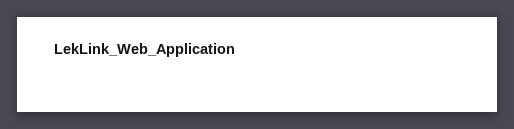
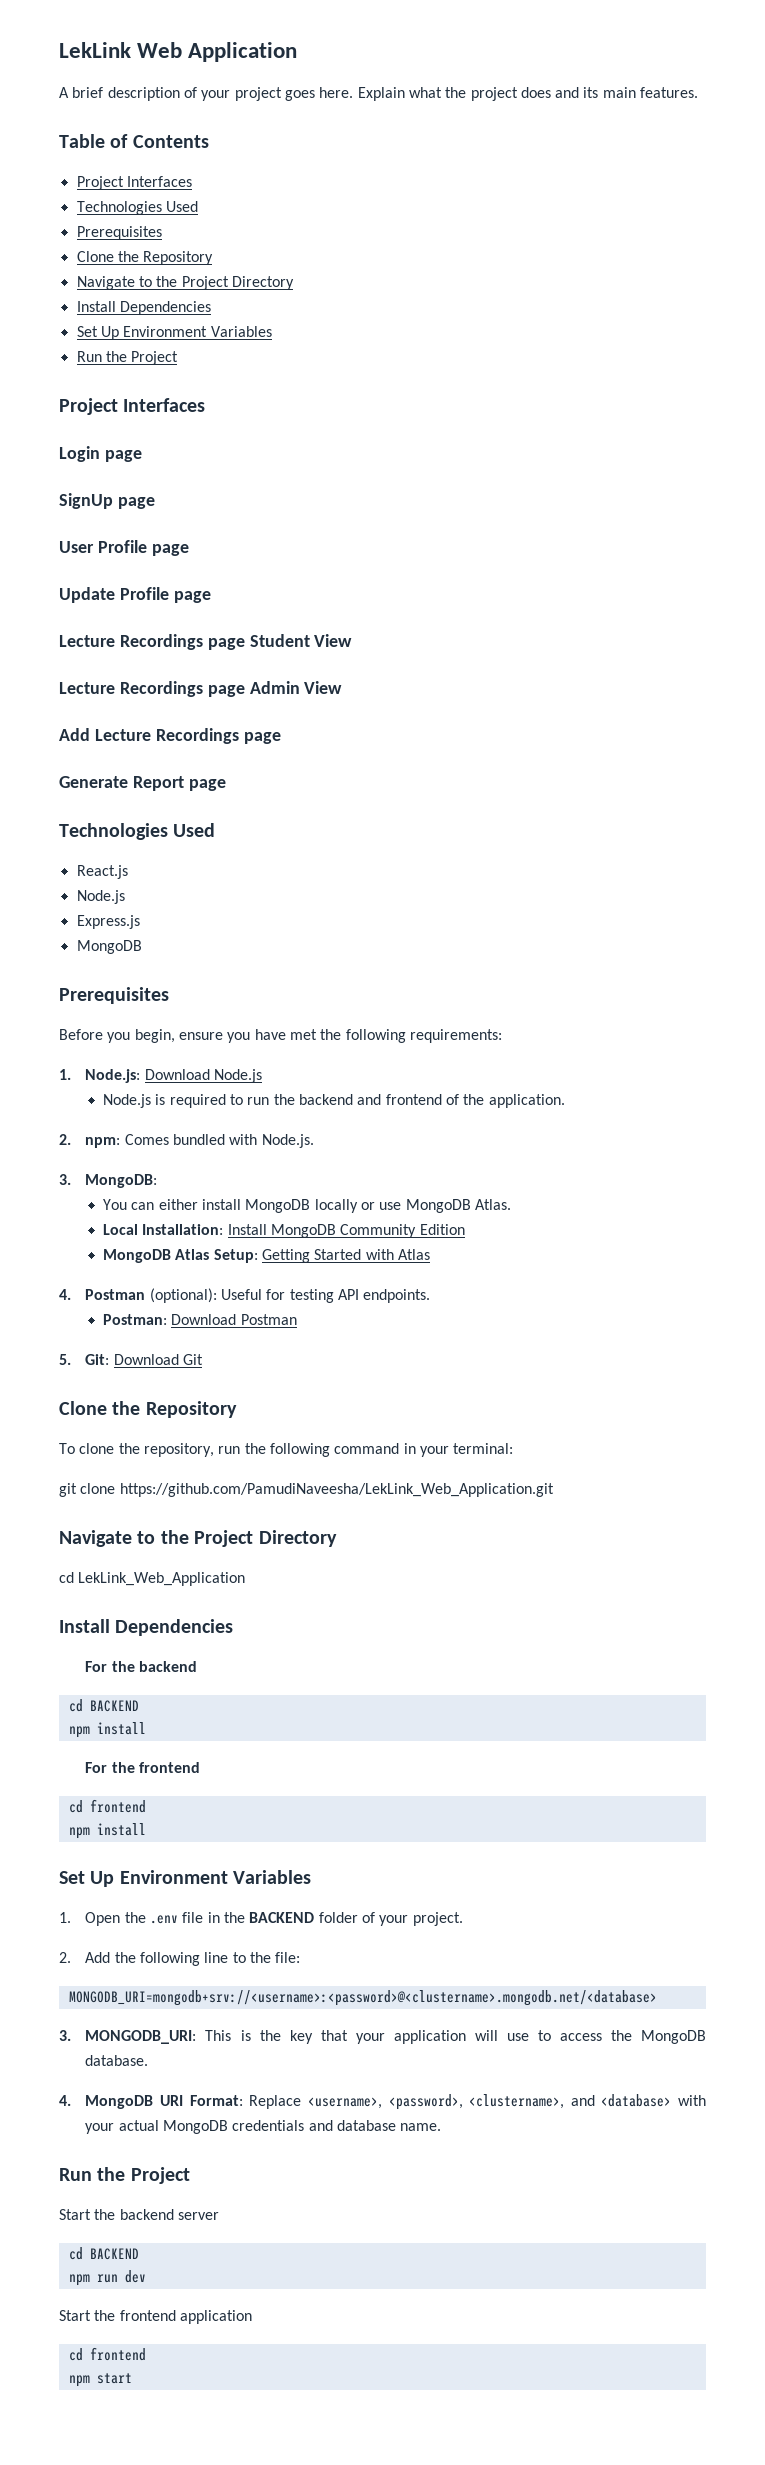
[54,43,235,57] LekLink_Web_Application -> [59,42,298,62] [59,87,699,101] [59,134,209,148] [76,176,192,190] [76,201,198,215] [76,226,162,240] [76,251,214,265] [76,276,294,290] [76,301,211,315] [76,326,272,340] [76,351,179,365] [59,398,206,415] [59,446,142,462] [59,493,155,509] [59,540,189,556] [59,587,211,603] [59,634,353,650] [59,681,343,697] [59,728,281,744] [59,776,226,791] [59,823,216,840] [76,865,128,879] [76,890,125,904] [76,915,140,929] [76,940,142,954] [59,987,169,1004] [59,1029,502,1043] [59,1069,263,1083] [103,1094,565,1108] [59,1134,314,1148] [59,1174,158,1188] [103,1199,511,1213] [103,1224,465,1238] [103,1249,430,1263] [59,1288,431,1303] [103,1314,297,1325] [59,1354,204,1365] [59,1401,237,1418] [59,1443,514,1457] [59,1483,554,1497] [59,1530,337,1547] [59,1572,246,1586] [59,1619,234,1636] [85,1661,198,1672] [68,1699,139,1712] [68,1722,146,1738] [85,1762,201,1773] [68,1799,146,1813] [68,1823,146,1839] [59,1870,312,1887] [59,1912,463,1926] [59,1952,301,1966] [68,1990,657,2006] [59,2030,706,2044] [85,2055,149,2066] [59,2094,706,2110] [85,2120,442,2134] [59,2167,190,2184] [59,2209,219,2220] [68,2247,139,2260] [68,2270,146,2286] [59,2310,252,2324] [68,2347,146,2361] [68,2373,132,2387] LekLink Web Application // A brief description of your project goes here. Explain what the project does and its main features. // Table of Contents // Project Interfaces // Technologies Used // Prerequisites // Clone the Repository // Navigate to the Project Directory // Install Dependencies // Set Up Environment Variables // Run the Project // Project Interfaces // Login page // SignUp page // User Profile page // Update Profile page // Lecture Recordings page Student View // Lecture Recordings page Admin View // Add Lecture Recordings page // Generate Report page // Technologies Used // React.js // Node.js // Express.js // MongoDB // Prerequisites // Before you begin, ensure you have met the following requirements: // 1. Node.js: Download Node.js // Node.js is required to run the backend and frontend of the application. // 2. npm: Comes bundled with Node.js. // 3. MongoDB: // You can either install MongoDB locally or use MongoDB Atlas. // Local Installation: Install MongoDB Community Edition // MongoDB Atlas Setup: Getting Started with Atlas // 4. Postman (optional): Useful for testing API endpoints. // Postman: Download Postman // 5. Git: Download Git // Clone the Repository // To clone the repository, run the following command in your terminal: // git clone https://github.com/PamudiNaveesha/LekLink_Web_Application.git // Navigate to the Project Directory // cd LekLink_Web_Application // Install Dependencies // For the backend // cd BACKEND // npm install // For the frontend // cd frontend // npm install // Set Up Environment Variables // 1. Open the .env file in the BACKEND folder of your project. // 2. Add the following line to the file: // MONGODB_URI=mongodb+srv://<username>:<password>@<clustername>.mongodb.net/<database> // 3. MONGODB_URI: This is the key that your application will use to access the MongoDB database. // 4. MongoDB URI Format: Replace <username>, <password>, <clustername>, and <database> with your actual MongoDB credentials and database name. // Run the Project // Start the backend server // cd BACKEND // npm run dev // Start the frontend application // cd frontend // npm start

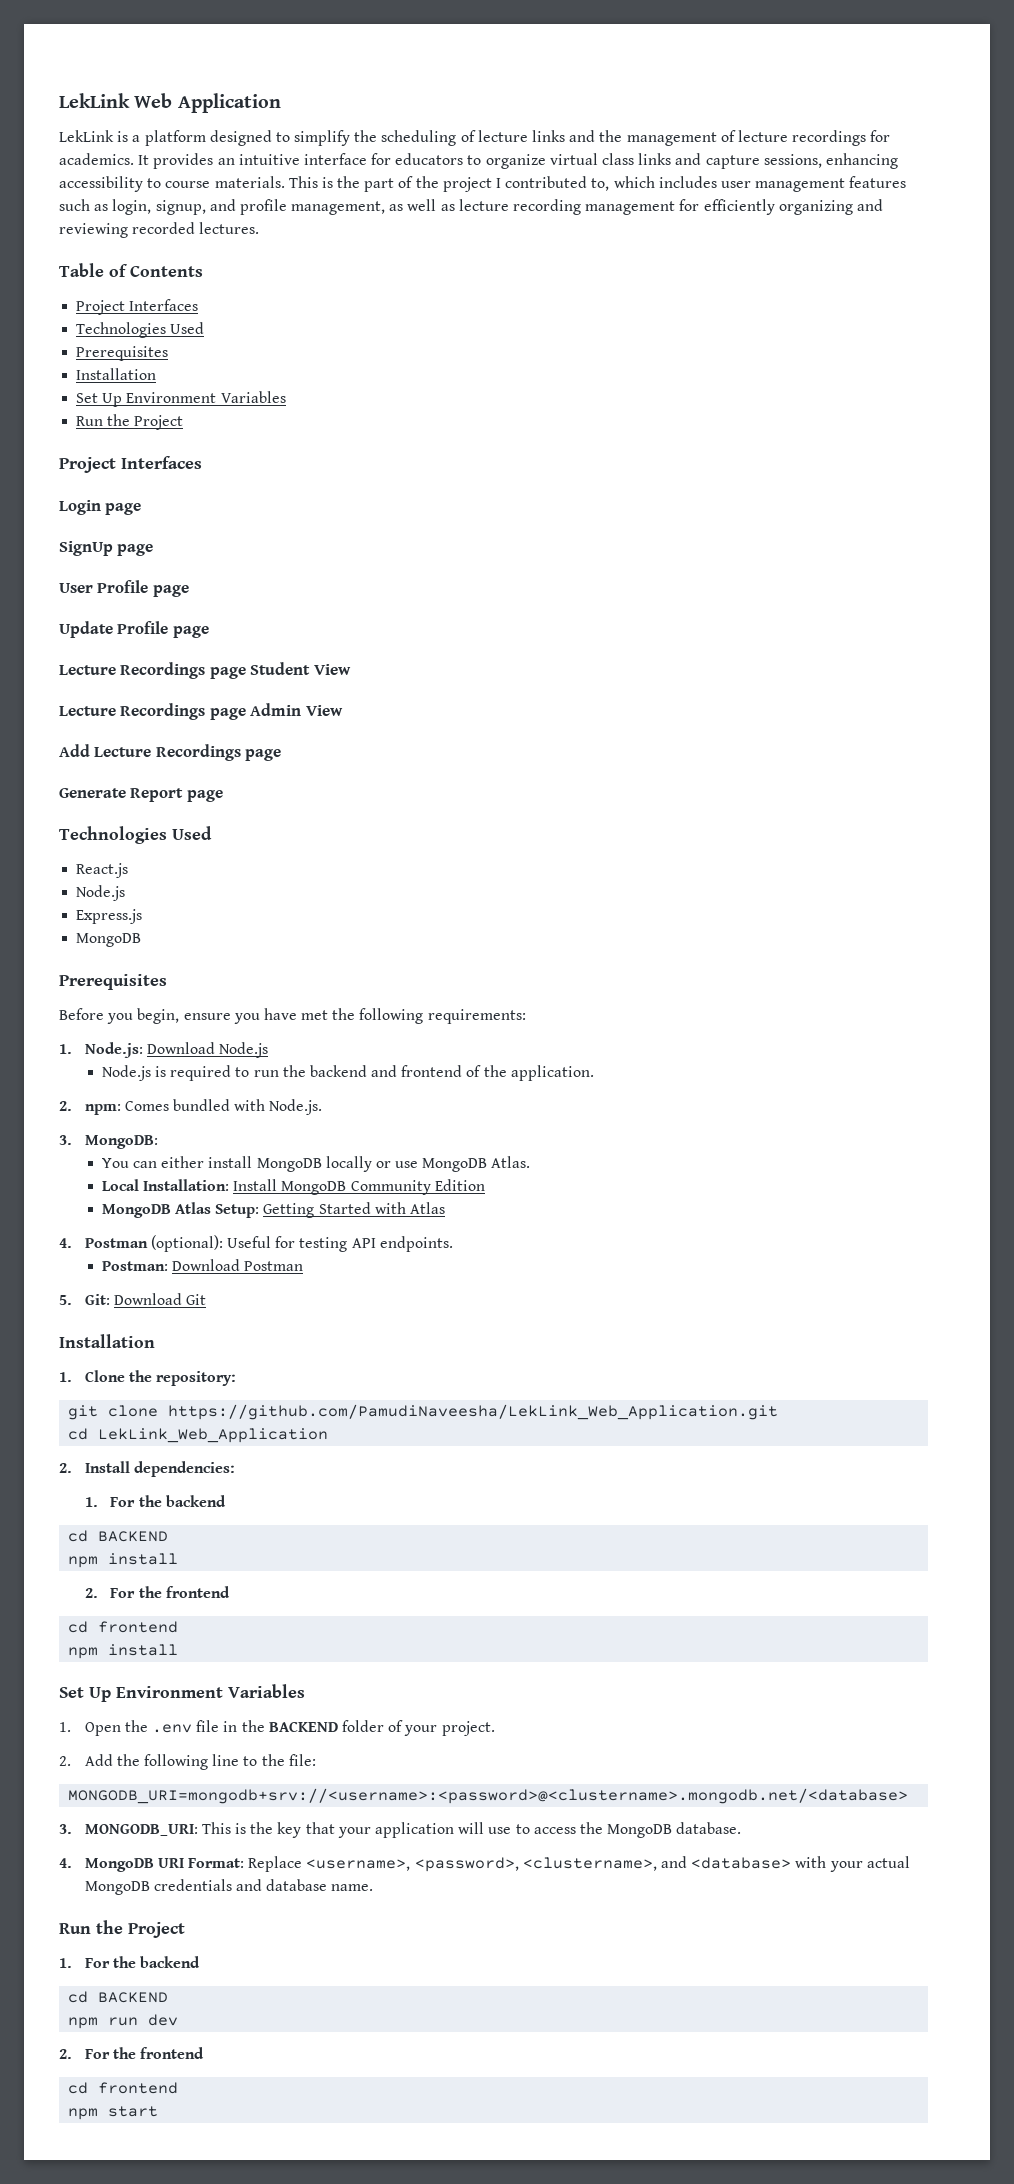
[59,87,699,101] A brief description of your project goes here. Explain what the project does and its main features. -> [59,130,891,146] [59,153,898,169] [59,176,907,192] [59,199,883,215] [59,222,260,238] LekLink is a platform designed to simplify the scheduling of lecture links and the management of lecture recordings for academics. It provides an intuitive interface for educators to organize virtual class links and capture sessions, enhancing accessibility to course materials. This is the part of the project I contributed to, which includes user management features such as login, signup, and profile management, as well as lecture recording management for efficiently organizing and reviewing recorded lectures.
[76,251,214,265] [76,276,294,290] [76,301,211,315] Clone the Repository // Navigate to the Project Directory // Install Dependencies -> [76,368,157,380] Installation
[59,1401,237,1418] [59,1443,514,1457] [59,1483,554,1497] [59,1530,337,1547] [59,1572,246,1586] [59,1619,234,1636] Clone the Repository // To clone the repository, run the following command in your terminal: // git clone https://github.com/PamudiNaveesha/LekLink_Web_Application.git // Navigate to the Project Directory // cd LekLink_Web_Application // Install Dependencies // -> [59,1334,155,1348] [59,1370,237,1386] [68,1404,779,1420] [68,1428,329,1443] [59,1461,235,1477] [84,1497,98,1507] Installation // 1. Clone the repository: // git clone https://github.com/PamudiNaveesha/LekLink_Web_Application.git // cd LekLink_Web_Application // 2. Install dependencies: // 1.
(146, 1728) none -> [84,1588,98,1598] 2.
[59,2209,219,2220] Start the backend server -> [59,1956,201,1968] 1. For the backend
[59,2310,252,2324] Start the frontend application -> [59,2047,205,2059] 2. For the frontend

